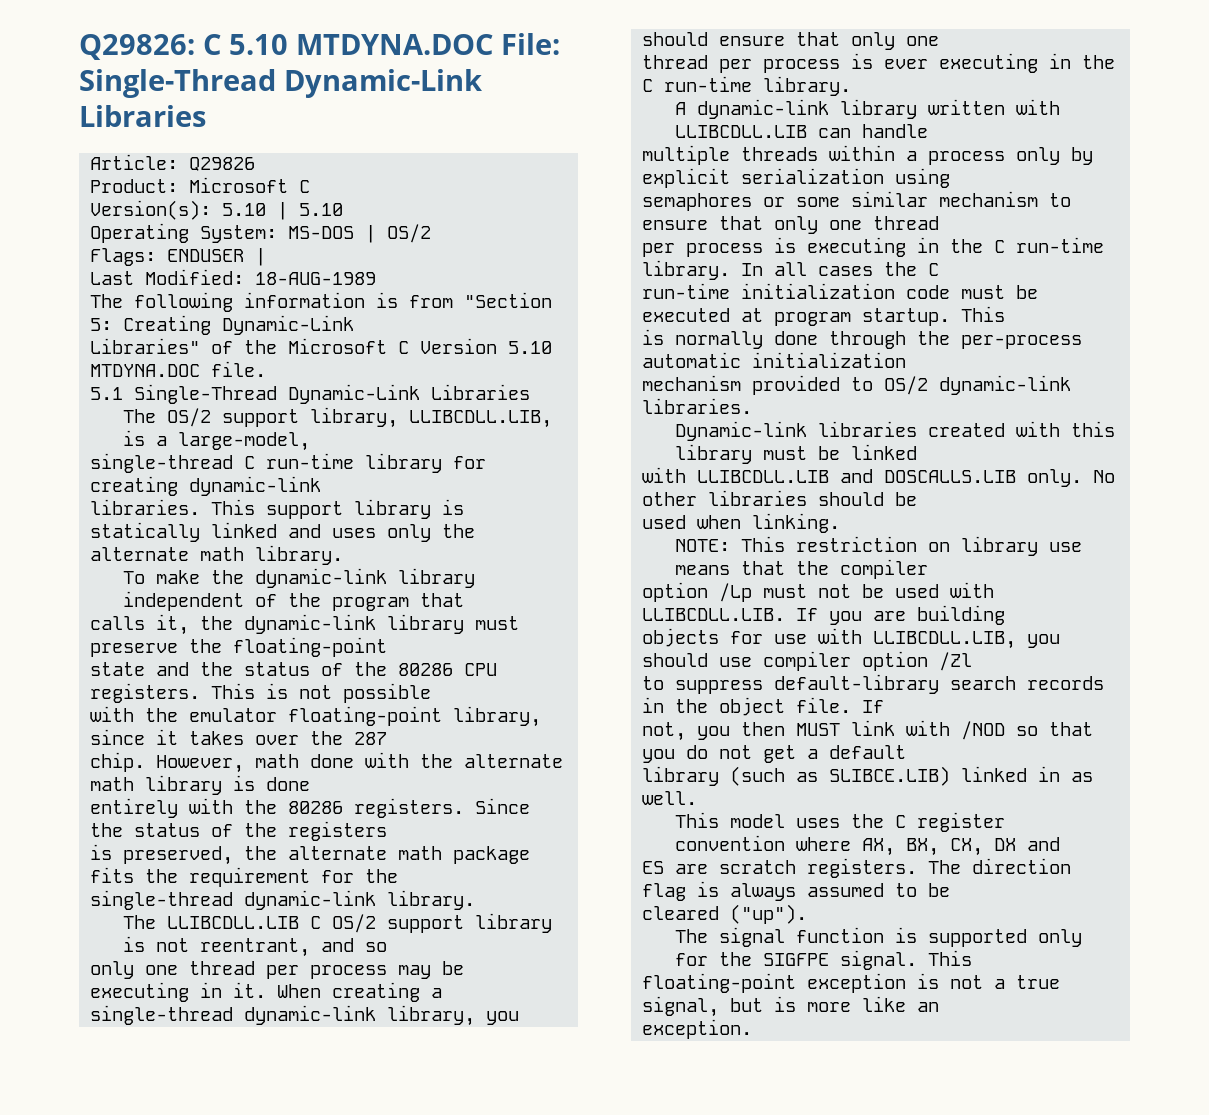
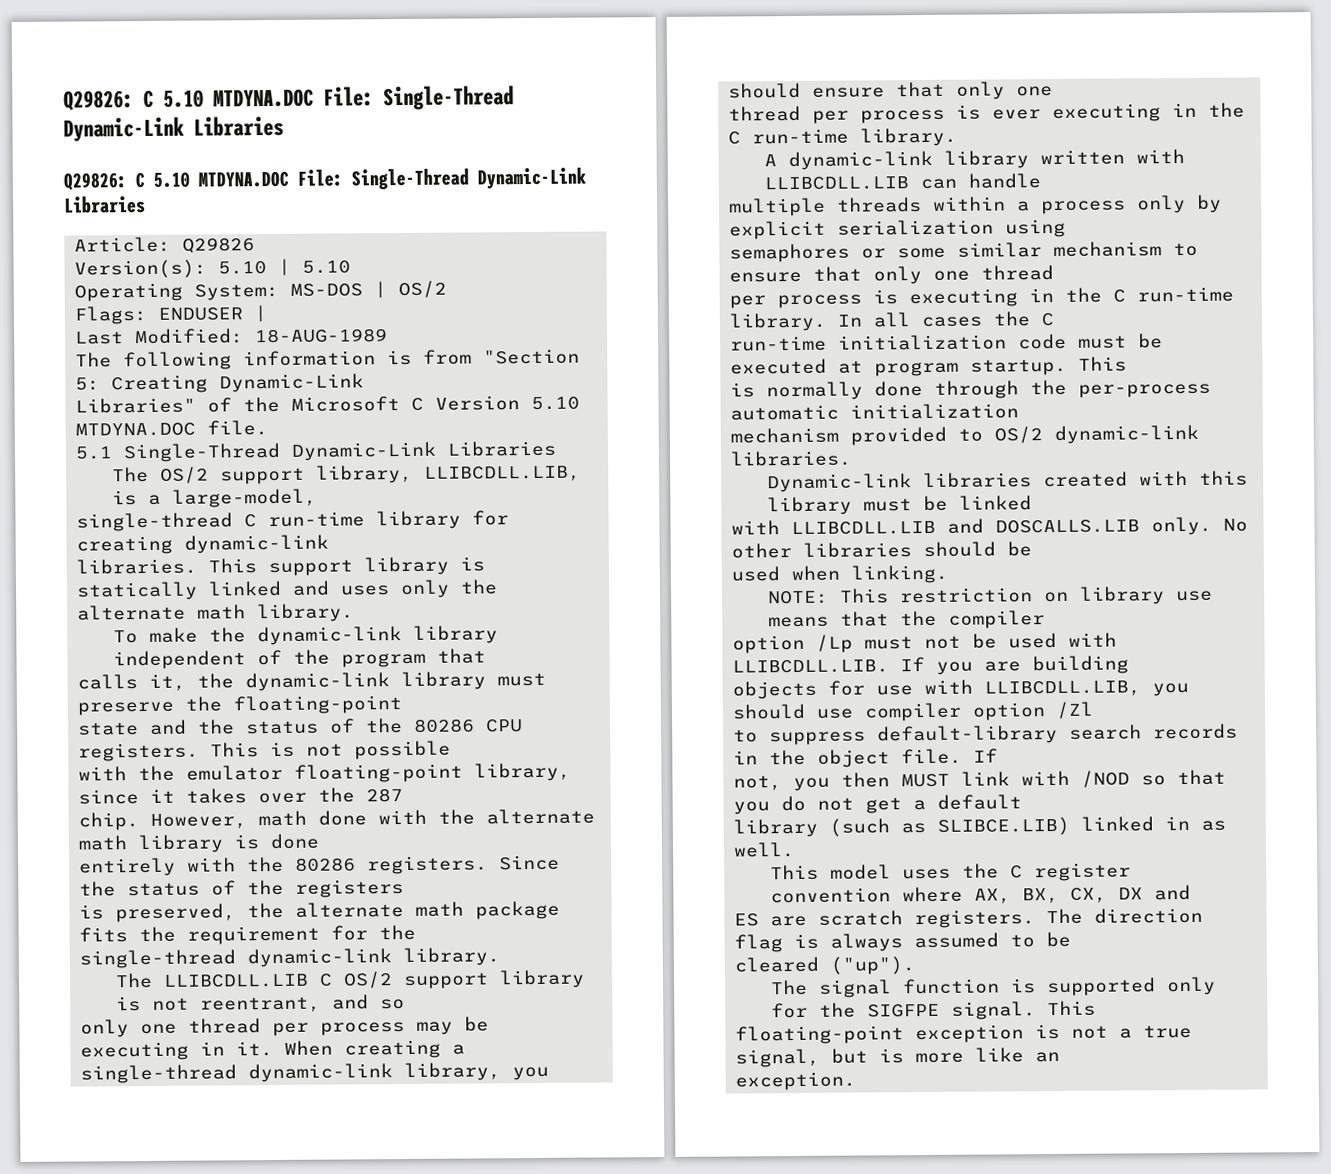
[79,33,560,60] [79,69,482,98] [79,105,206,127] Q29826: C 5.10 MTDYNA.DOC File: Single-Thread Dynamic-Link Libraries -> [63,85,514,111] [63,115,284,142] [63,167,586,191] [63,195,146,214] Q29826: C 5.10 MTDYNA.DOC File: Single-Thread Dynamic-Link Libraries // Q29826: C 5.10 MTDYNA.DOC File: Single-Thread Dynamic-Link Libraries
[90,177,311,193] // Product: Microsoft C -> (256, 245) none

